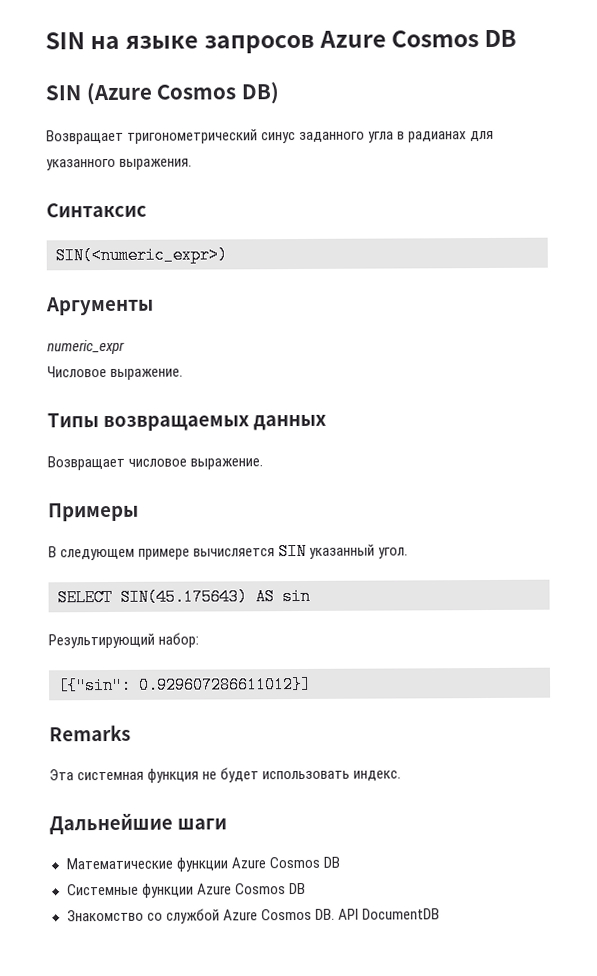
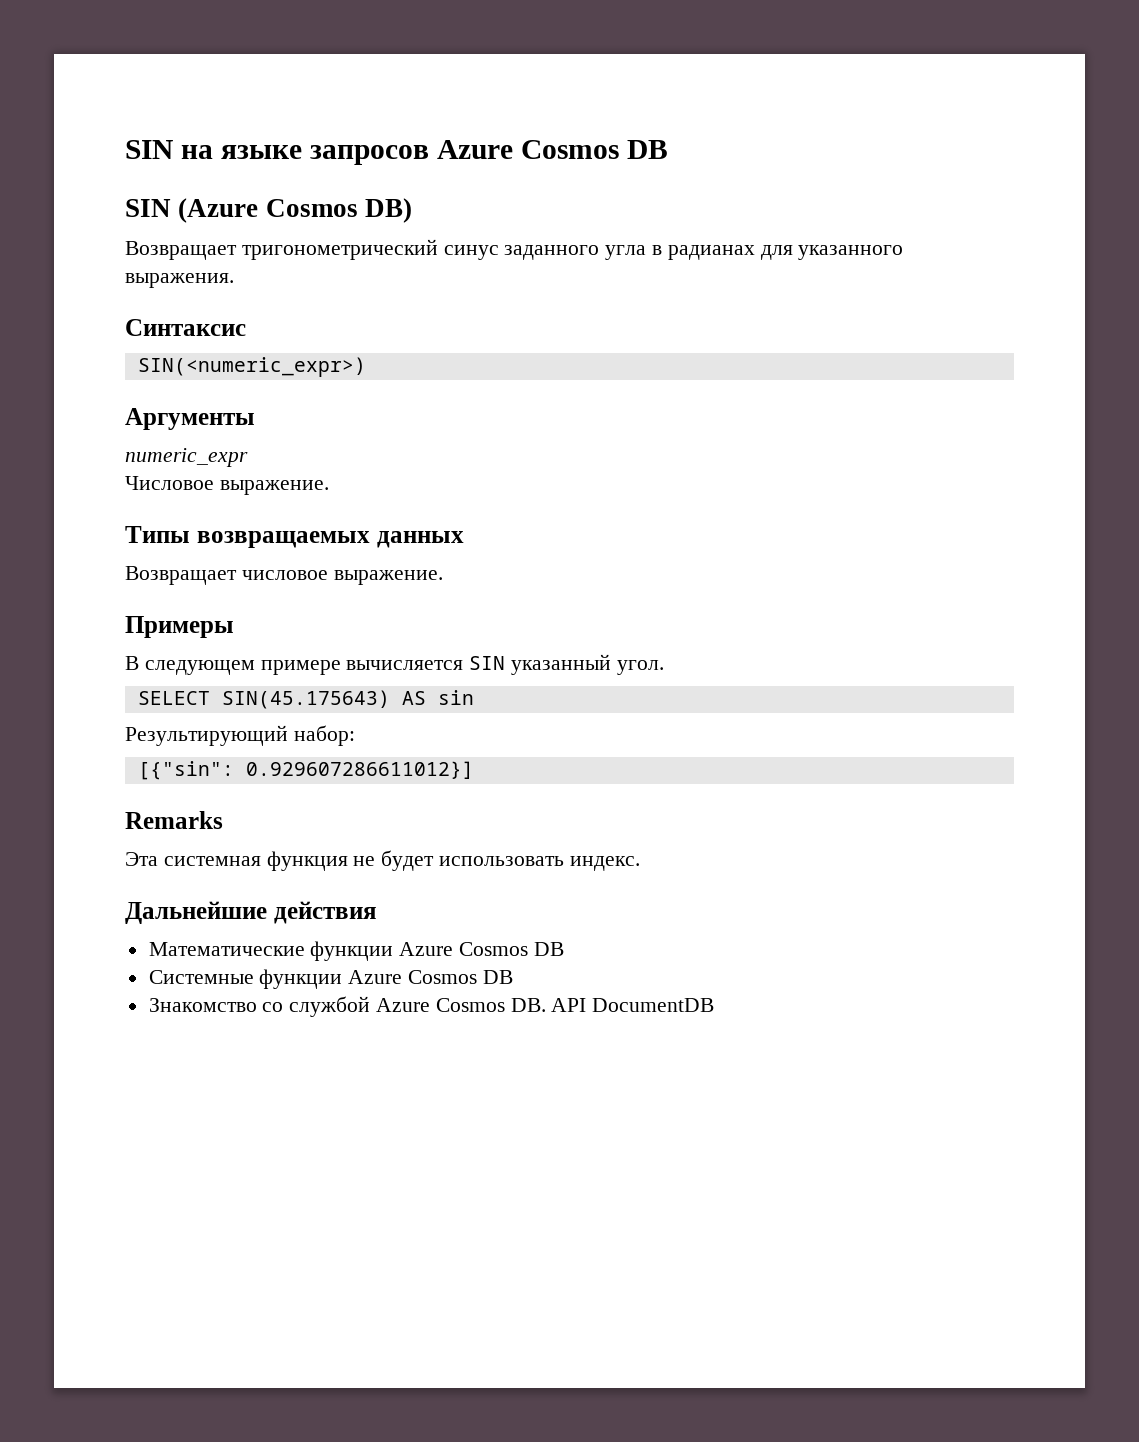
[176,818,227,830] шаги -> [273,901,377,924] действия

